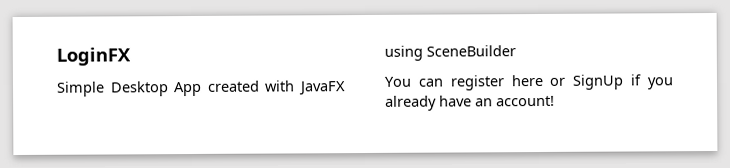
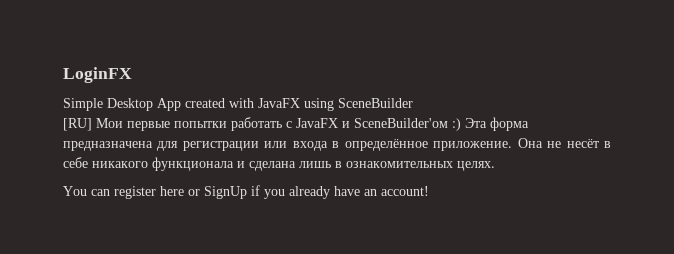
(516, 51) none -> [63,117,529,131] [63,138,611,151] [63,157,495,171] // [RU] Мои первые попытки работать с JavaFX и SceneBuilder'ом :) Эта форма предназначена для регистрации или входа в определённое приложение. Она не несёт в себе никакого функционала и сделана лишь в ознакомительных целях.

